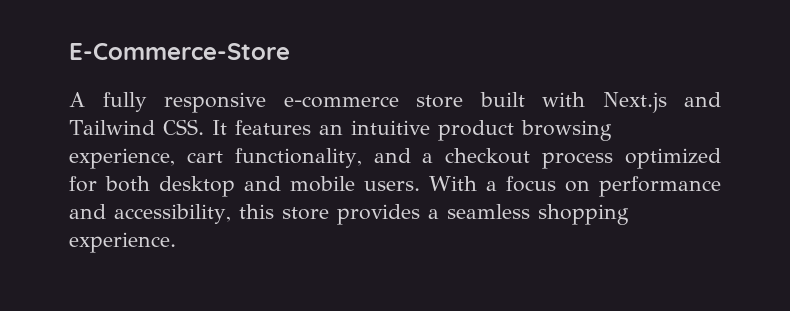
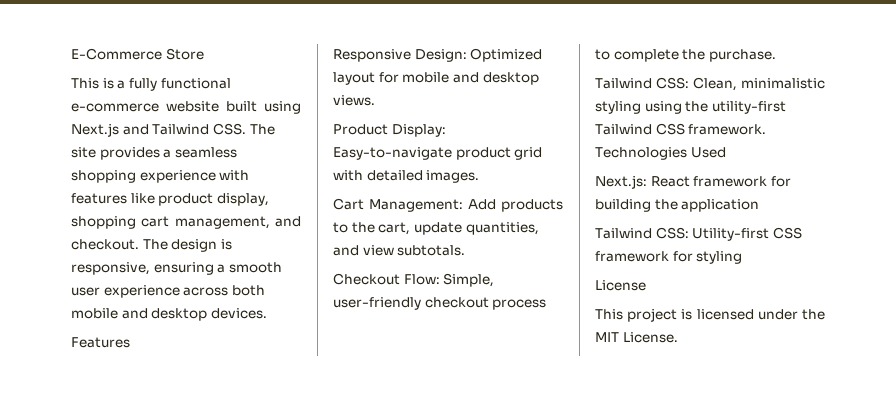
[69,43,290,60] [69,92,721,113] [69,119,612,141] [69,148,721,169] [69,176,721,197] [69,204,629,225] [69,232,176,253] E-Commerce-Store // A fully responsive e-commerce store built with Next.js and Tailwind CSS. It features an intuitive product browsing experience, cart functionality, and a checkout process optimized for both desktop and mobile users. With a focus on performance and accessibility, this store provides a seamless shopping experience. -> [71,48,204,60] [71,78,231,91] [71,101,301,114] [71,123,275,137] [71,147,237,160] [71,170,250,183] [71,193,269,206] [71,216,301,229] [71,239,232,252] [71,262,282,275] [71,285,265,298] [71,308,267,321] [71,337,130,348] [333,48,543,62] [333,72,539,85] [333,95,375,106] [333,124,446,137] [333,147,543,160] [333,170,480,183] [333,198,563,212] [333,222,539,235] [333,245,466,256] [333,273,495,287] [333,297,547,310] [595,49,776,62] [595,77,825,91] [595,101,786,114] [595,123,767,135] [595,147,726,160] [595,175,791,189] [595,199,760,212] [595,227,802,241] [595,251,743,264] [595,280,646,291] [595,308,825,322] [595,332,678,343] E-Commerce Store // This is a fully functional e-commerce website built using Next.js and Tailwind CSS. The site provides a seamless shopping experience with features like product display, shopping cart management, and checkout. The design is responsive, ensuring a smooth user experience across both mobile and desktop devices. // Features // Responsive Design: Optimized layout for mobile and desktop views. // Product Display: Easy-to-navigate product grid with detailed images. // Cart Management: Add products to the cart, update quantities, and view subtotals. // Checkout Flow: Simple, user-friendly checkout process to complete the purchase. // Tailwind CSS: Clean, minimalistic styling using the utility-first Tailwind CSS framework. Technologies Used // Next.js: React framework for building the application // Tailwind CSS: Utility-first CSS framework for styling // License // This project is licensed under the MIT License.

